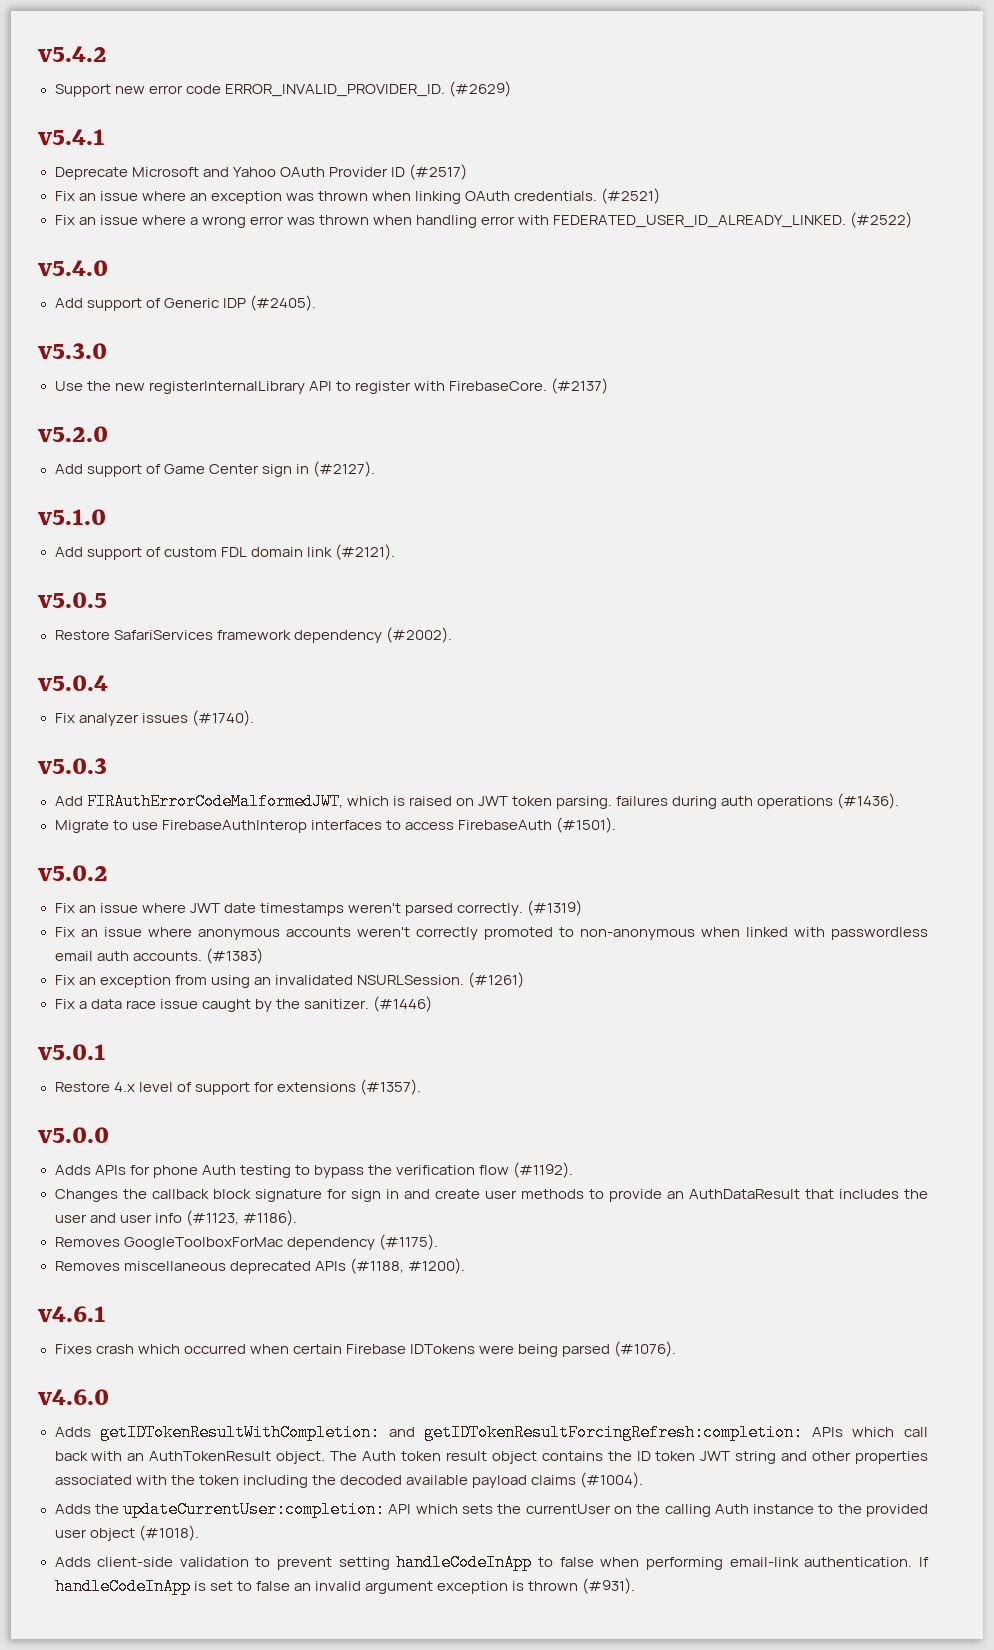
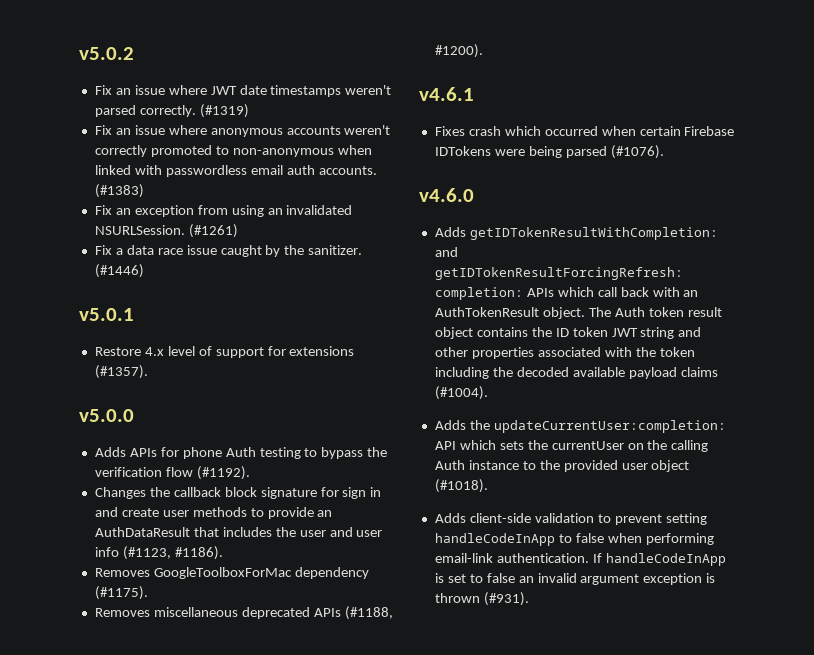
[38,46,107,62] [54,81,511,97] [38,129,105,145] [54,164,467,180] [54,188,661,204] [54,212,913,228] [38,260,108,276] [54,295,316,311] [38,343,107,359] [54,378,608,394] [38,426,108,442] [54,461,375,477] [38,509,106,525] [54,544,395,560] [38,592,107,608] [54,627,452,643] [38,675,108,691] [54,710,254,726] [38,758,107,774] [54,793,900,810] [54,817,616,833] v5.4.2 // Support new error code ERROR_INVALID_PROVIDER_ID. (#2629) // v5.4.1 // Deprecate Microsoft and Yahoo OAuth Provider ID (#2517) // Fix an issue where an exception was thrown when linking OAuth credentials. (#2521) // Fix an issue where a wrong error was thrown when handling error with FEDERATED_USER_ID_ALREADY_LINKED. (#2522) // v5.4.0 // Add support of Generic IDP (#2405). // v5.3.0 // Use the new registerInternalLibrary API to register with FirebaseCore. (#2137) // v5.2.0 // Add support of Game Center sign in (#2127). // v5.1.0 // Add support of custom FDL domain link (#2121). // v5.0.5 // Restore SafariServices framework dependency (#2002). // v5.0.4 // Fix analyzer issues (#1740). // v5.0.3 // Add FIRAuthErrorCodeMalformedJWT, which is raised on JWT token parsing. failures during auth operations (#1436). // Migrate to use FirebaseAuthInterop interfaces to access FirebaseAuth (#1501). // -> (79, 53) none

